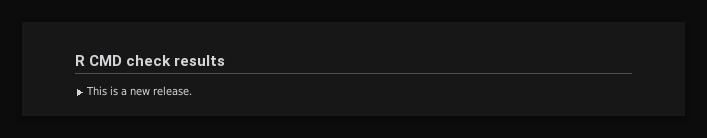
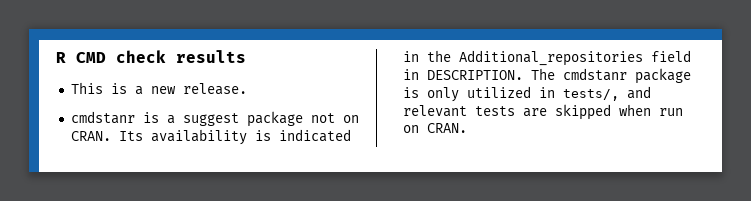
(193, 91) none -> [70,111,359,127] [70,129,351,145] [402,50,691,66] [402,68,691,84] [402,86,651,102] [402,104,683,120] [402,123,467,133] // cmdstanr is a suggest package not on CRAN. Its availability is indicated in the Additional_repositories field in DESCRIPTION. The cmdstanr package is only utilized in tests/, and relevant tests are skipped when run on CRAN.

